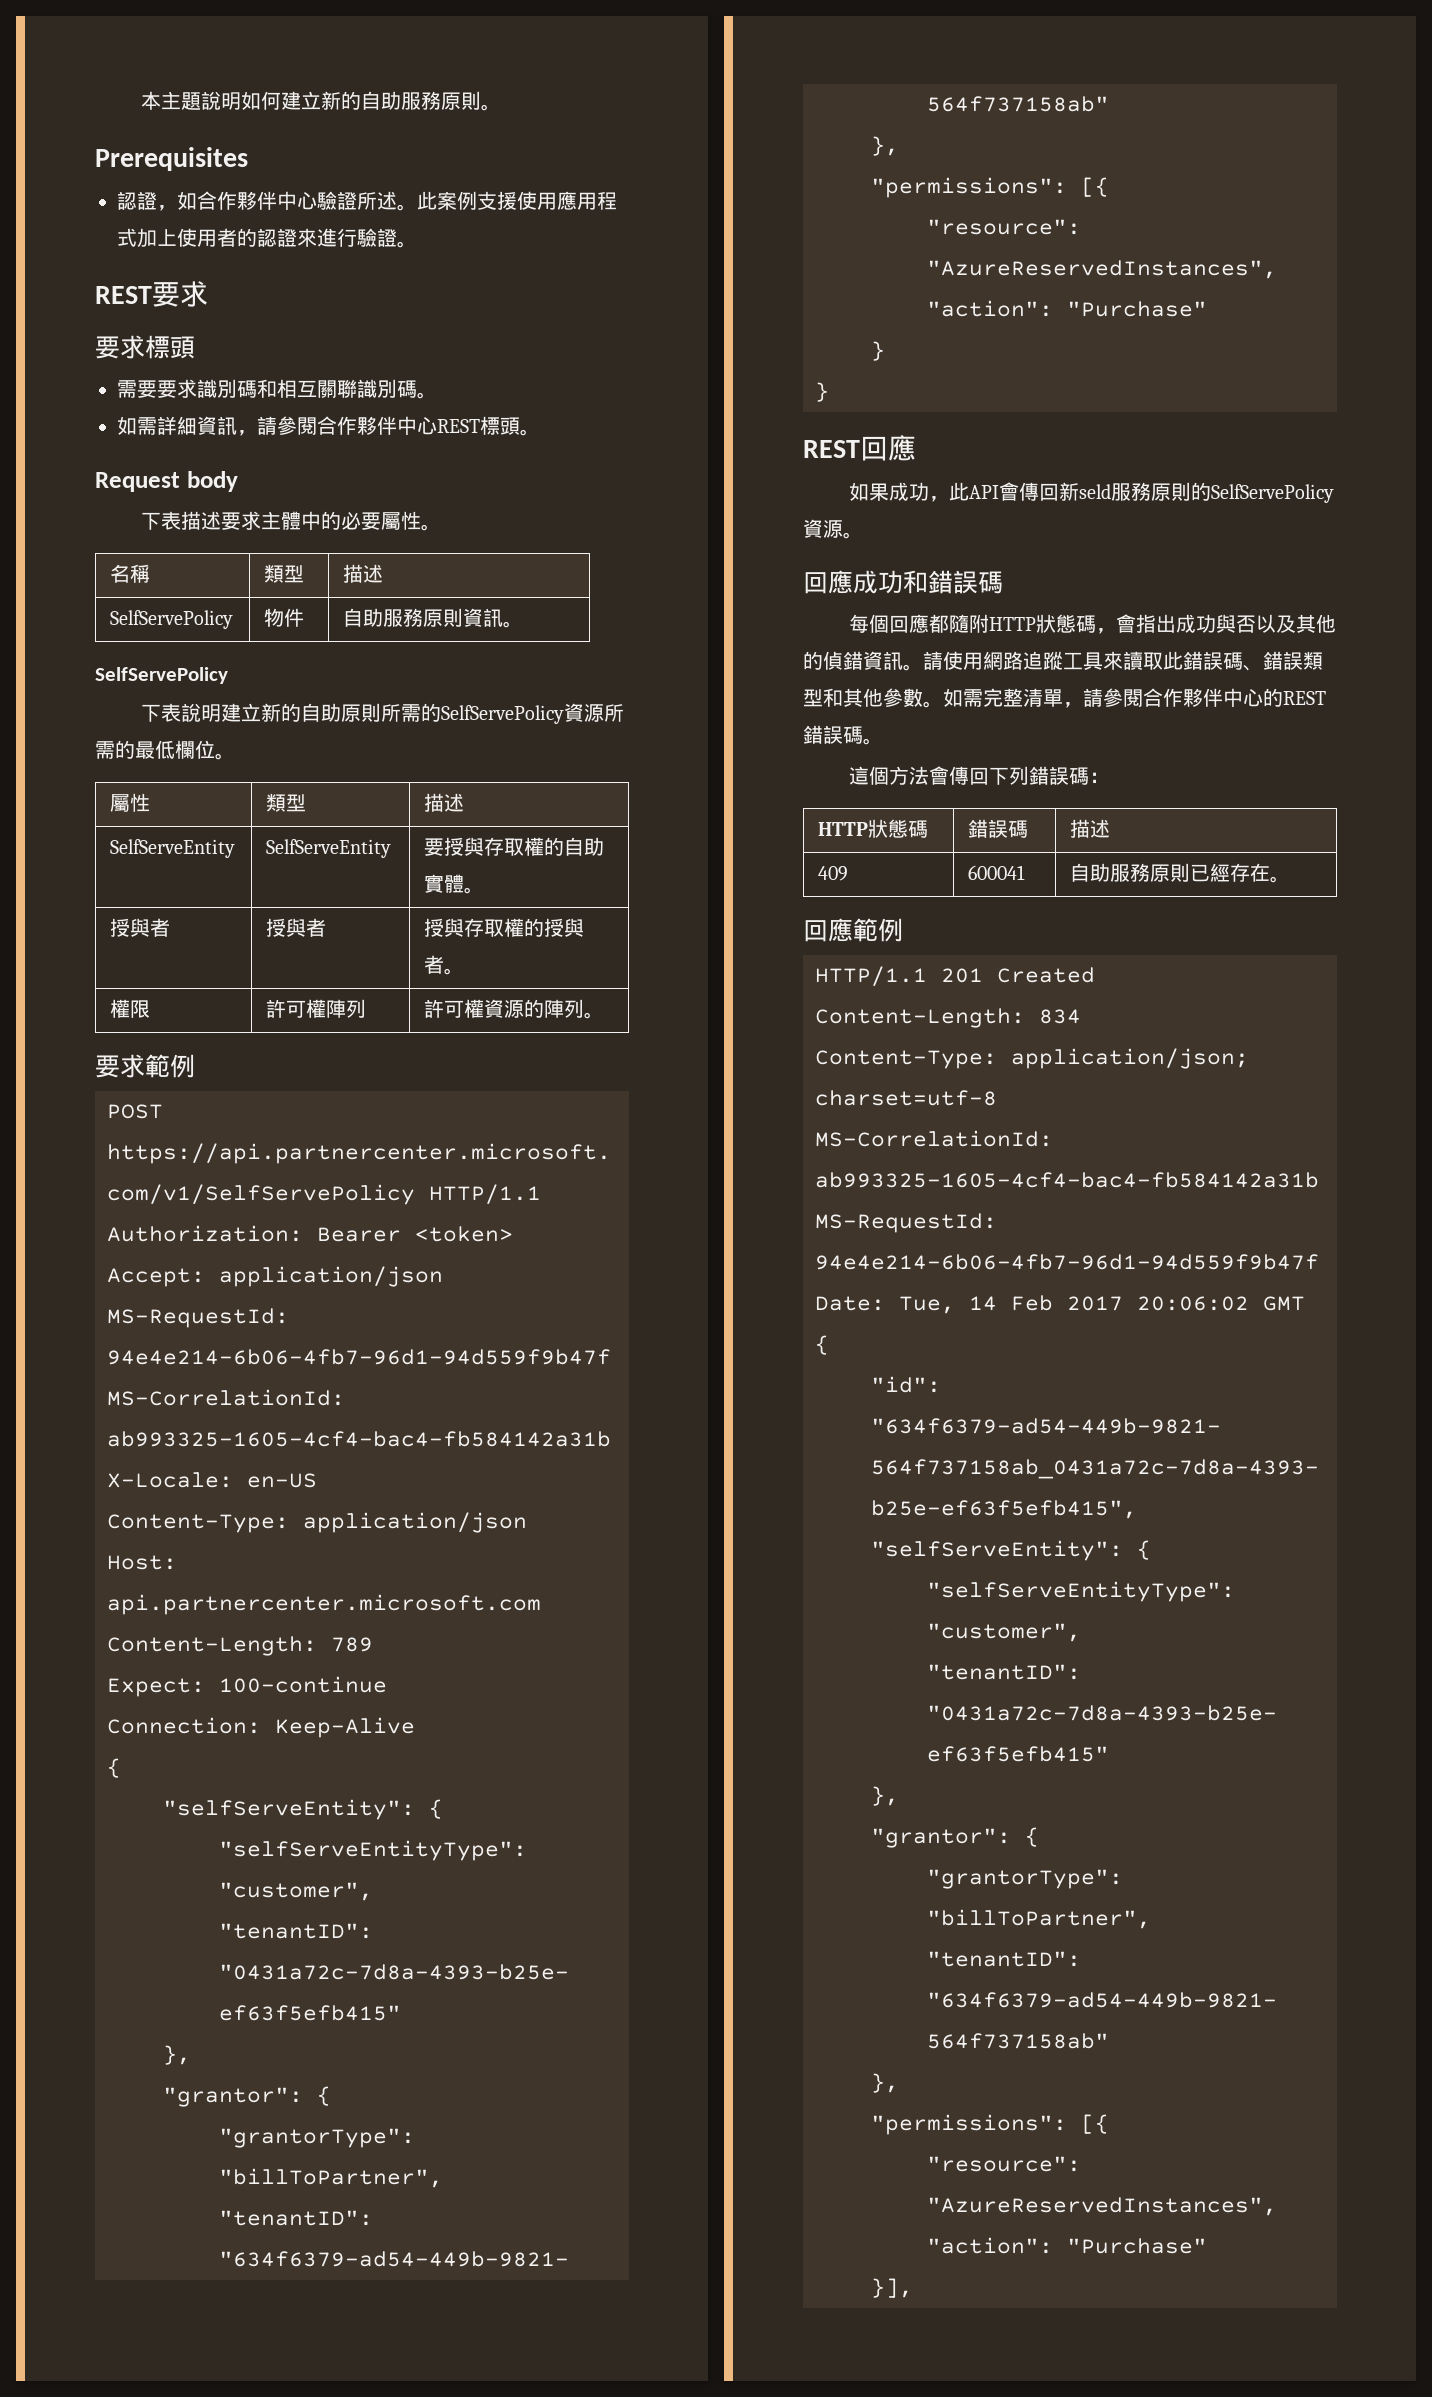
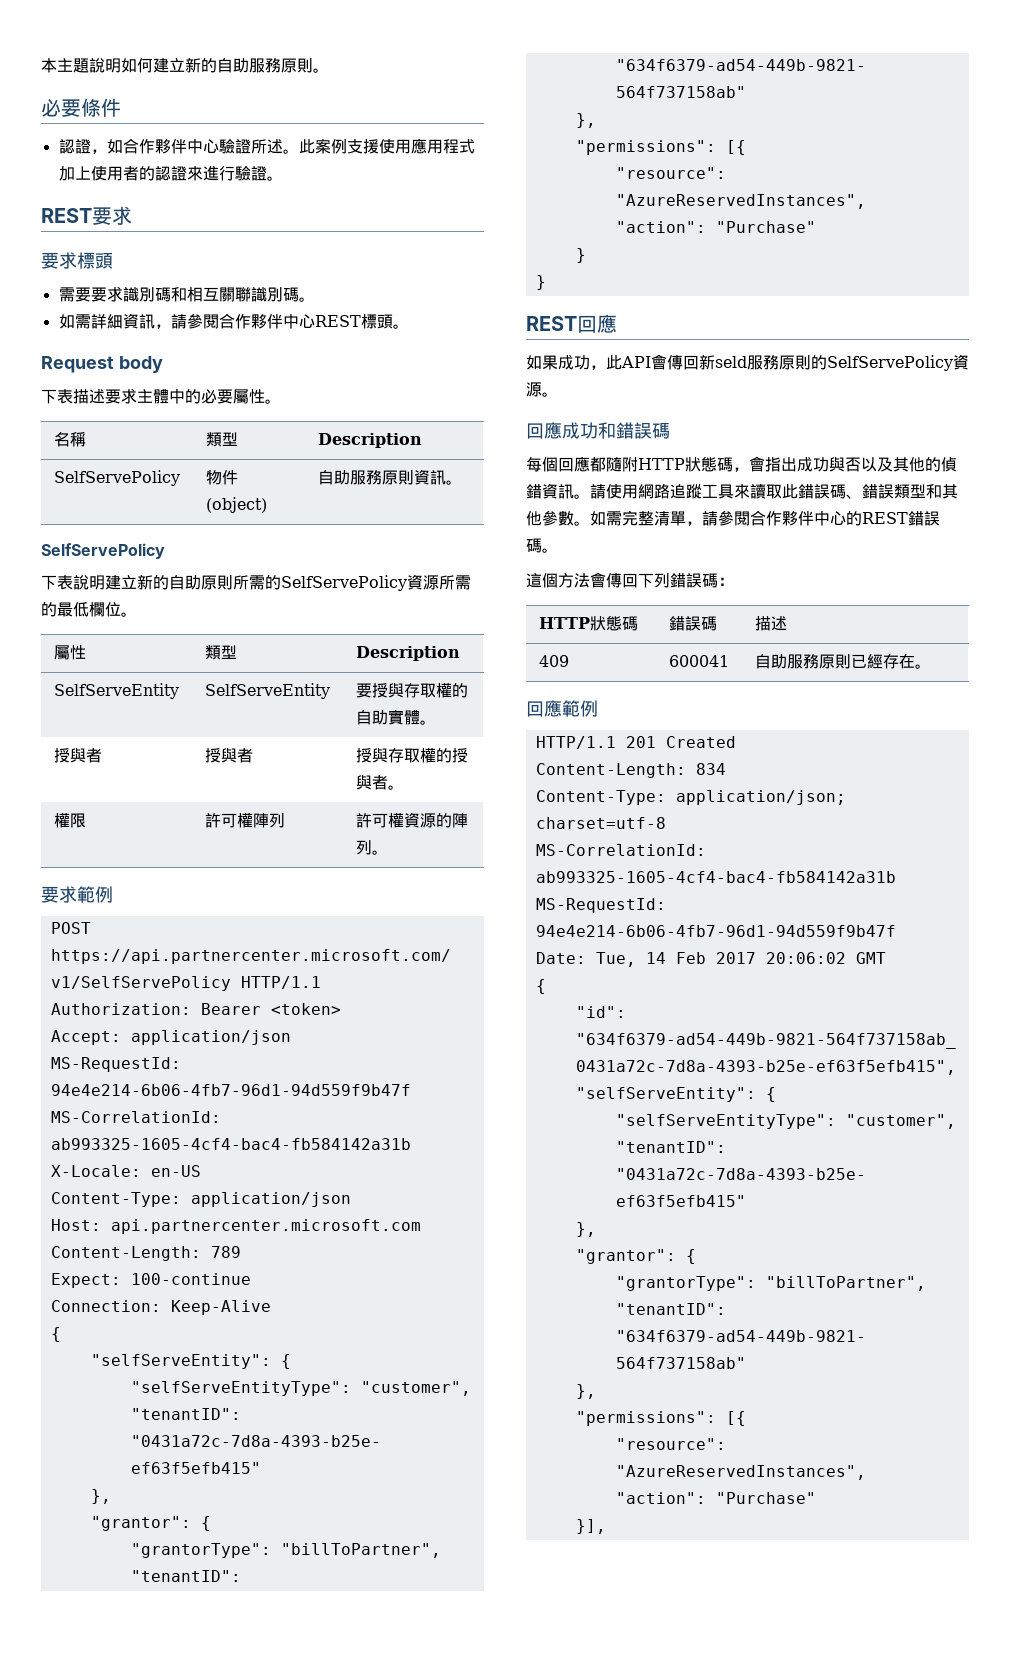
[95,147,248,171] Prerequisites -> [41,98,121,117] 必要條件
[343,564,384,583] 描述 -> [317,433,422,448] Description
(305, 617) none -> [205,497,267,513] (object)
[424,793,465,812] 描述 -> [355,646,460,661] Description

